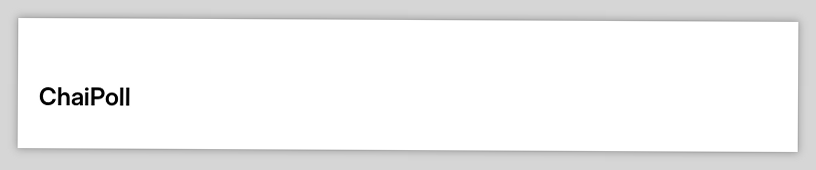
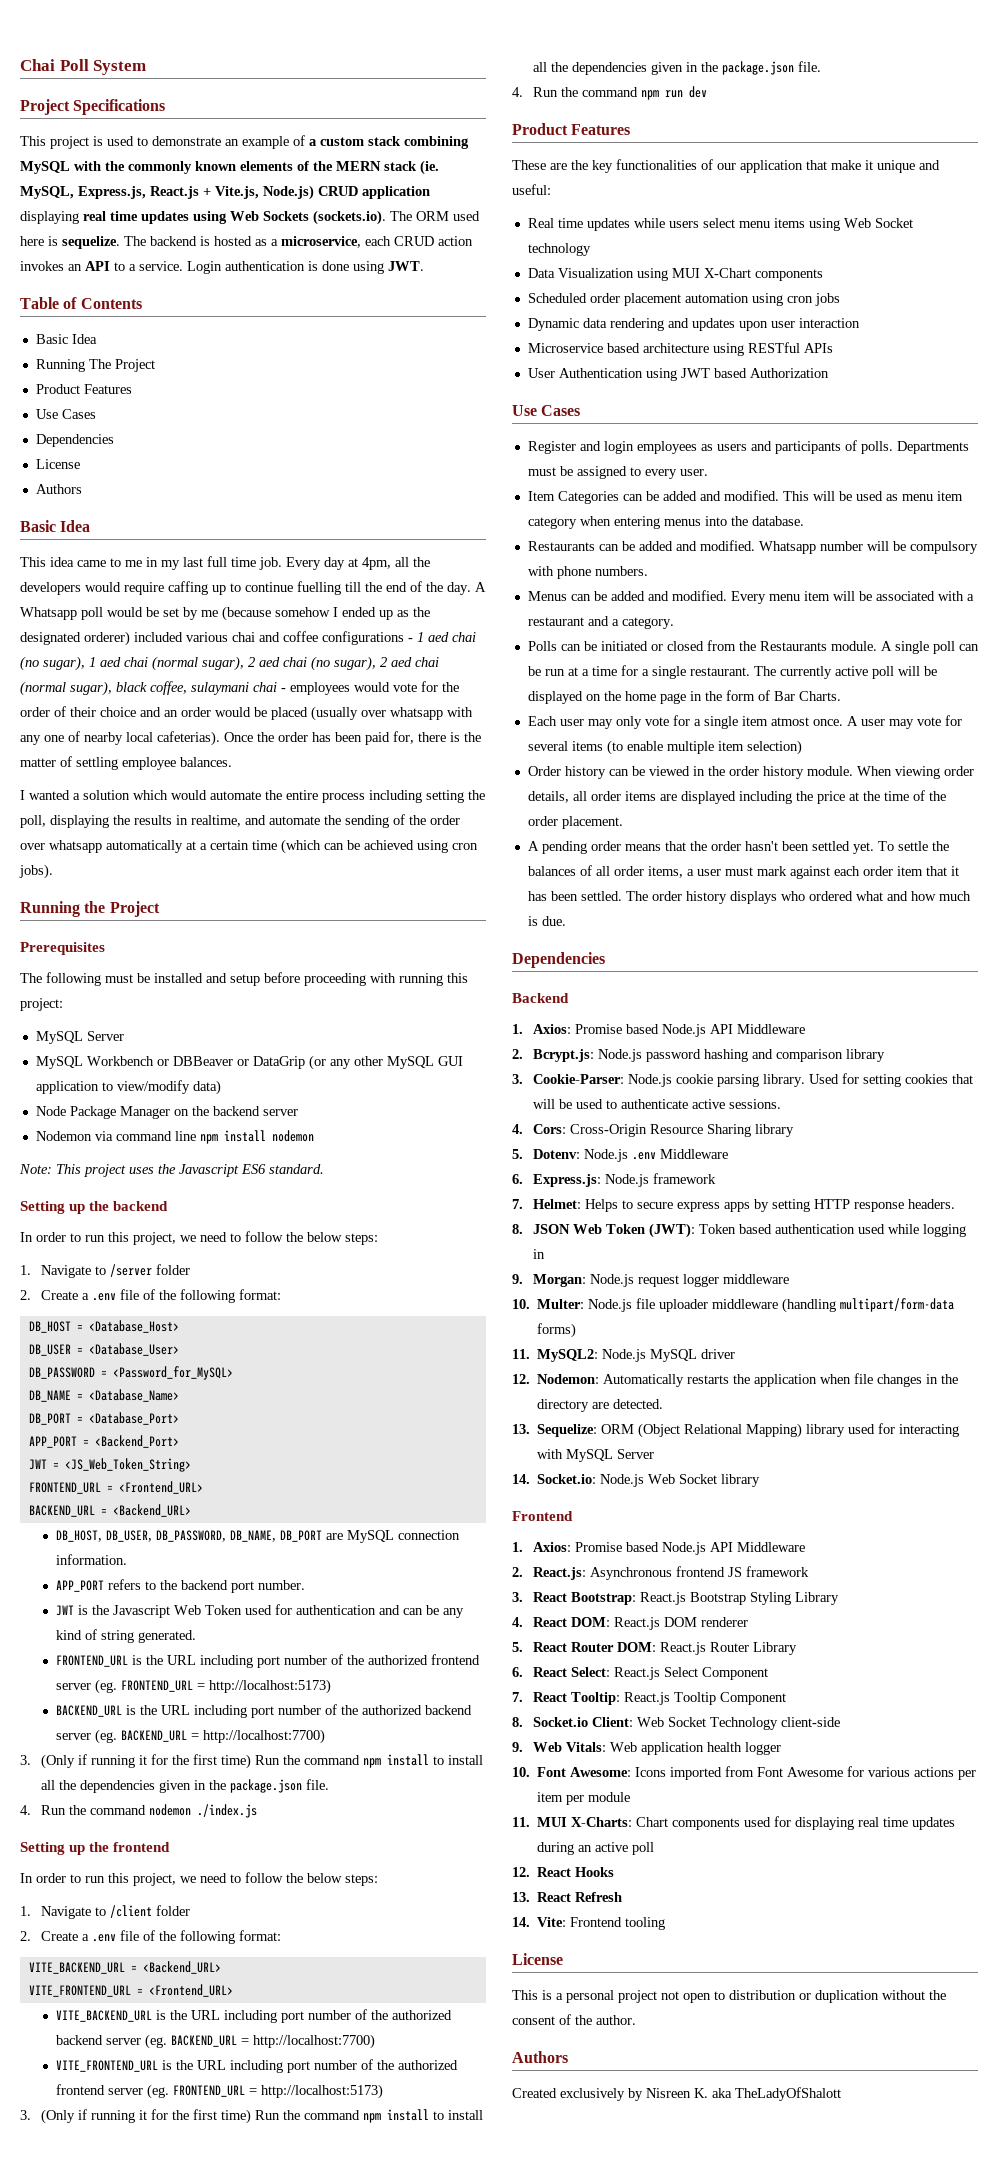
[38,87,131,106] ChaiPoll -> [20,59,147,75] [20,99,166,115] [20,135,469,149] [20,160,439,175] [20,185,430,200] [20,210,480,225] [20,236,473,249] [20,261,424,274] [20,297,142,309] [35,334,97,344] [35,359,155,372] [35,384,132,394] [35,409,96,419] [35,434,114,447] [35,459,80,469] [35,484,82,494] [20,520,91,532] [20,556,430,570] [20,581,486,595] [20,606,430,621] [20,631,476,646] [20,656,439,671] [20,681,459,696] [20,706,473,721] [20,731,481,746] [20,756,232,770] [20,790,485,803] [20,814,460,828] [20,839,478,854] [19,864,53,879] [20,901,160,917] [20,942,105,955] [20,972,468,986] [20,998,63,1011] [35,1031,124,1044] [35,1055,463,1070] [35,1080,221,1095] [35,1106,298,1119] [35,1130,314,1144] [19,1164,324,1177] [20,1201,169,1214] [20,1231,378,1245] [20,1264,190,1278] [20,1289,281,1303] [28,1320,179,1333] [28,1343,179,1356] [28,1366,233,1380] [28,1389,179,1402] [28,1412,179,1425] [28,1435,179,1448] [28,1458,191,1472] [28,1481,203,1494] [28,1504,191,1517] [56,1530,461,1543] [56,1554,128,1565] [56,1579,306,1593] [56,1604,465,1618] [56,1629,197,1643] [56,1654,481,1668] [56,1679,332,1694] [56,1704,473,1718] [56,1729,326,1744] [20,1754,483,1769] [40,1779,329,1793] [20,1804,257,1818] [20,1842,171,1855] [20,1872,378,1886] [20,1905,190,1919] [20,1930,281,1944] [28,1961,221,1974] [28,1984,233,1997] [56,2009,453,2023] [56,2034,376,2049] [56,2059,459,2073] [56,2084,384,2099] [20,2109,483,2124] [532,61,821,75] [512,86,707,100] [512,123,631,135] [512,159,940,173] [512,184,551,195] [527,218,913,231] [527,243,591,256] [527,268,823,281] [527,293,840,306] [527,318,860,331] [527,342,833,356] [527,368,829,381] [512,405,581,416] [527,440,969,454] [527,466,708,479] [527,490,963,504] [527,516,804,529] [527,540,978,554] [527,566,648,579] [527,590,974,604] [527,616,674,629] [527,640,979,654] [527,665,937,679] [527,690,841,704] [527,715,962,729] [527,740,802,755] [527,766,974,779] [527,790,946,804] [527,816,623,829] [527,841,949,854] [527,865,959,879] [527,891,971,904] [527,916,566,926] [512,952,605,968] [512,993,569,1003] [512,1024,805,1037] [512,1049,885,1062] [512,1073,973,1087] [532,1099,781,1109] [512,1124,794,1137] [512,1149,728,1162] [512,1173,716,1187] [512,1199,955,1212] [512,1223,966,1238] [532,1249,545,1259] [512,1274,789,1287] [512,1298,955,1313] [537,1323,577,1338] [512,1349,736,1362] [512,1373,959,1387] [537,1399,664,1412] [512,1423,960,1438] [537,1449,655,1462] [512,1474,761,1487] [512,1511,573,1521] [512,1542,805,1555] [512,1566,809,1580] [512,1592,839,1605] [512,1617,748,1630] [512,1642,797,1655] [512,1667,768,1680] [512,1692,786,1705] [512,1717,840,1730] [512,1742,781,1755] [512,1766,977,1780] [537,1792,631,1805] [512,1816,956,1830] [537,1842,655,1855] [512,1867,615,1877] [512,1892,623,1902] [512,1917,666,1930] [512,1953,563,1965] [512,1990,946,2003] [512,2014,636,2025] [512,2051,568,2063] [512,2087,841,2101] Chai Poll System // Project Specifications // This project is used to demonstrate an example of a custom stack combining MySQL with the commonly known elements of the MERN stack (ie. MySQL, Express.js, React.js + Vite.js, Node.js) CRUD application displaying real time updates using Web Sockets (sockets.io). The ORM used here is sequelize. The backend is hosted as a microservice, each CRUD action invokes an API to a service. Login authentication is done using JWT. // Table of Contents // Basic Idea // Running The Project // Product Features // Use Cases // Dependencies // License // Authors // Basic Idea // This idea came to me in my last full time job. Every day at 4pm, all the developers would require caffing up to continue fuelling till the end of the day. A Whatsapp poll would be set by me (because somehow I ended up as the designated orderer) included various chai and coffee configurations - 1 aed chai (no sugar), 1 aed chai (normal sugar), 2 aed chai (no sugar), 2 aed chai (normal sugar), black coffee, sulaymani chai - employees would vote for the order of their choice and an order would be placed (usually over whatsapp with any one of nearby local cafeterias). Once the order has been paid for, there is the matter of settling employee balances. // I wanted a solution which would automate the entire process including setting the poll, displaying the results in realtime, and automate the sending of the order over whatsapp automatically at a certain time (which can be achieved using cron jobs). // Running the Project // Prerequisites // The following must be installed and setup before proceeding with running this project: // MySQL Server // MySQL Workbench or DBBeaver or DataGrip (or any other MySQL GUI application to view/modify data) // Node Package Manager on the backend server // Nodemon via command line npm install nodemon // Note: This project uses the Javascript ES6 standard. // Setting up the backend // In order to run this project, we need to follow the below steps: // 1. Navigate to /server folder // 2. Create a .env file of the following format: // DB_HOST = <Database_Host> // DB_USER = <Database_User> // DB_PASSWORD = <Password_for_MySQL> // DB_NAME = <Database_Name> // DB_PORT = <Database_Port> // APP_PORT = <Backend_Port> // JWT = <JS_Web_Token_String> // FRONTEND_URL = <Frontend_URL> // BACKEND_URL = <Backend_URL> // DB_HOST, DB_USER, DB_PASSWORD, DB_NAME, DB_PORT are MySQL connection information. // APP_PORT refers to the backend port number. // JWT is the Javascript Web Token used for authentication and can be any kind of string generated. // FRONTEND_URL is the URL including port number of the authorized frontend server (eg. FRONTEND_URL = http://localhost:5173) // BACKEND_URL is the URL including port number of the authorized backend server (eg. BACKEND_URL = http://localhost:7700) // 3. (Only if running it for the first time) Run the command npm install to install all the dependencies given in the package.json file. // 4. Run the command nodemon ./index.js // Setting up the frontend // In order to run this project, we need to follow the below steps: // 1. Navigate to /client folder // 2. Create a .env file of the following format: // VITE_BACKEND_URL = <Backend_URL> // VITE_FRONTEND_URL = <Frontend_URL> // VITE_BACKEND_URL is the URL including port number of the authorized backend server (eg. BACKEND_URL = http://localhost:7700) // VITE_FRONTEND_URL is the URL including port number of the authorized frontend server (eg. FRONTEND_URL = http://localhost:5173) // 3. (Only if running it for the first time) Run the command npm install to install all the dependencies given in the package.json file. // 4. Run the command npm run dev // Product Features // These are the key functionalities of our application that make it unique and useful: // Real time updates while users select menu items using Web Socket technology // Data Visualization using MUI X-Chart components // Scheduled order placement automation using cron jobs // Dynamic data rendering and updates upon user interaction // Microservice based architecture using RESTful APIs // User Authentication using JWT based Authorization // Use Cases // Register and login employees as users and participants of polls. Departments must be assigned to every user. // Item Categories can be added and modified. This will be used as menu item category when entering menus into the database. // Restaurants can be added and modified. Whatsapp number will be compulsory with phone numbers. // Menus can be added and modified. Every menu item will be associated with a restaurant and a category. // Polls can be initiated or closed from the Restaurants module. A single poll can be run at a time for a single restaurant. The currently active poll will be displayed on the home page in the form of Bar Charts. // Each user may only vote for a single item atmost once. A user may vote for several items (to enable multiple item selection) // Order history can be viewed in the order history module. When viewing order details, all order items are displayed including the price at the time of the order placement. // A pending order means that the order hasn't been settled yet. To settle the balances of all order items, a user must mark against each order item that it has been settled. The order history displays who ordered what and how much is due. // Dependencies // Backend // 1. Axios: Promise based Node.js API Middleware // 2. Bcrypt.js: Node.js password hashing and comparison library // 3. Cookie-Parser: Node.js cookie parsing library. Used for setting cookies that will be used to authenticate active sessions. // 4. Cors: Cross-Origin Resource Sharing library // 5. Dotenv: Node.js .env Middleware // 6. Express.js: Node.js framework // 7. Helmet: Helps to secure express apps by setting HTTP response headers. // 8. JSON Web Token (JWT): Token based authentication used while logging in // 9. Morgan: Node.js request logger middleware // 10. Multer: Node.js file uploader middleware (handling multipart/form-data forms) // 11. MySQL2: Node.js MySQL driver // 12. Nodemon: Automatically restarts the application when file changes in the directory are detected. // 13. Sequelize: ORM (Object Relational Mapping) library used for interacting with MySQL Server // 14. Socket.io: Node.js Web Socket library // Frontend // 1. Axios: Promise based Node.js API Middleware // 2. React.js: Asynchronous frontend JS framework // 3. React Bootstrap: React.js Bootstrap Styling Library // 4. React DOM: React.js DOM renderer // 5. React Router DOM: React.js Router Library // 6. React Select: React.js Select Component // 7. React Tooltip: React.js Tooltip Component // 8. Socket.io Client: Web Socket Technology client-side // 9. Web Vitals: Web application health logger // 10. Font Awesome: Icons imported from Font Awesome for various actions per item per module // 11. MUI X-Charts: Chart components used for displaying real time updates during an active poll // 12. React Hooks // 13. React Refresh // 14. Vite: Frontend tooling // License // This is a personal project not open to distribution or duplication without the consent of the author. // Authors // Created exclusively by Nisreen K. aka TheLadyOfShalott

